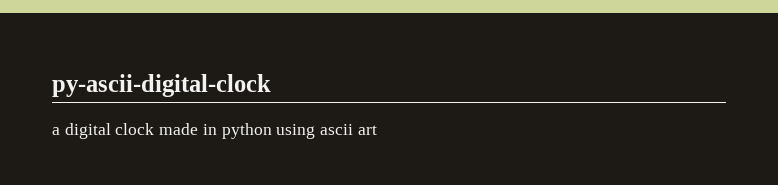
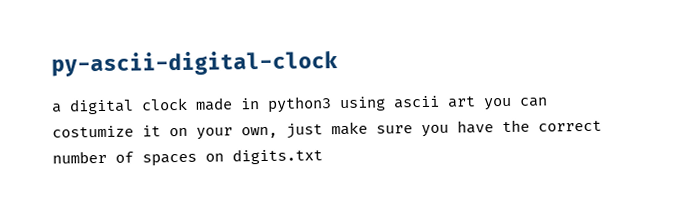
[221,123,272,139] python -> [267,96,332,113] python3
(377, 130) none -> [483,97,548,111] [52,119,602,140] [52,148,323,167] you can costumize it on your own, just make sure you have the correct number of spaces on digits.txt

